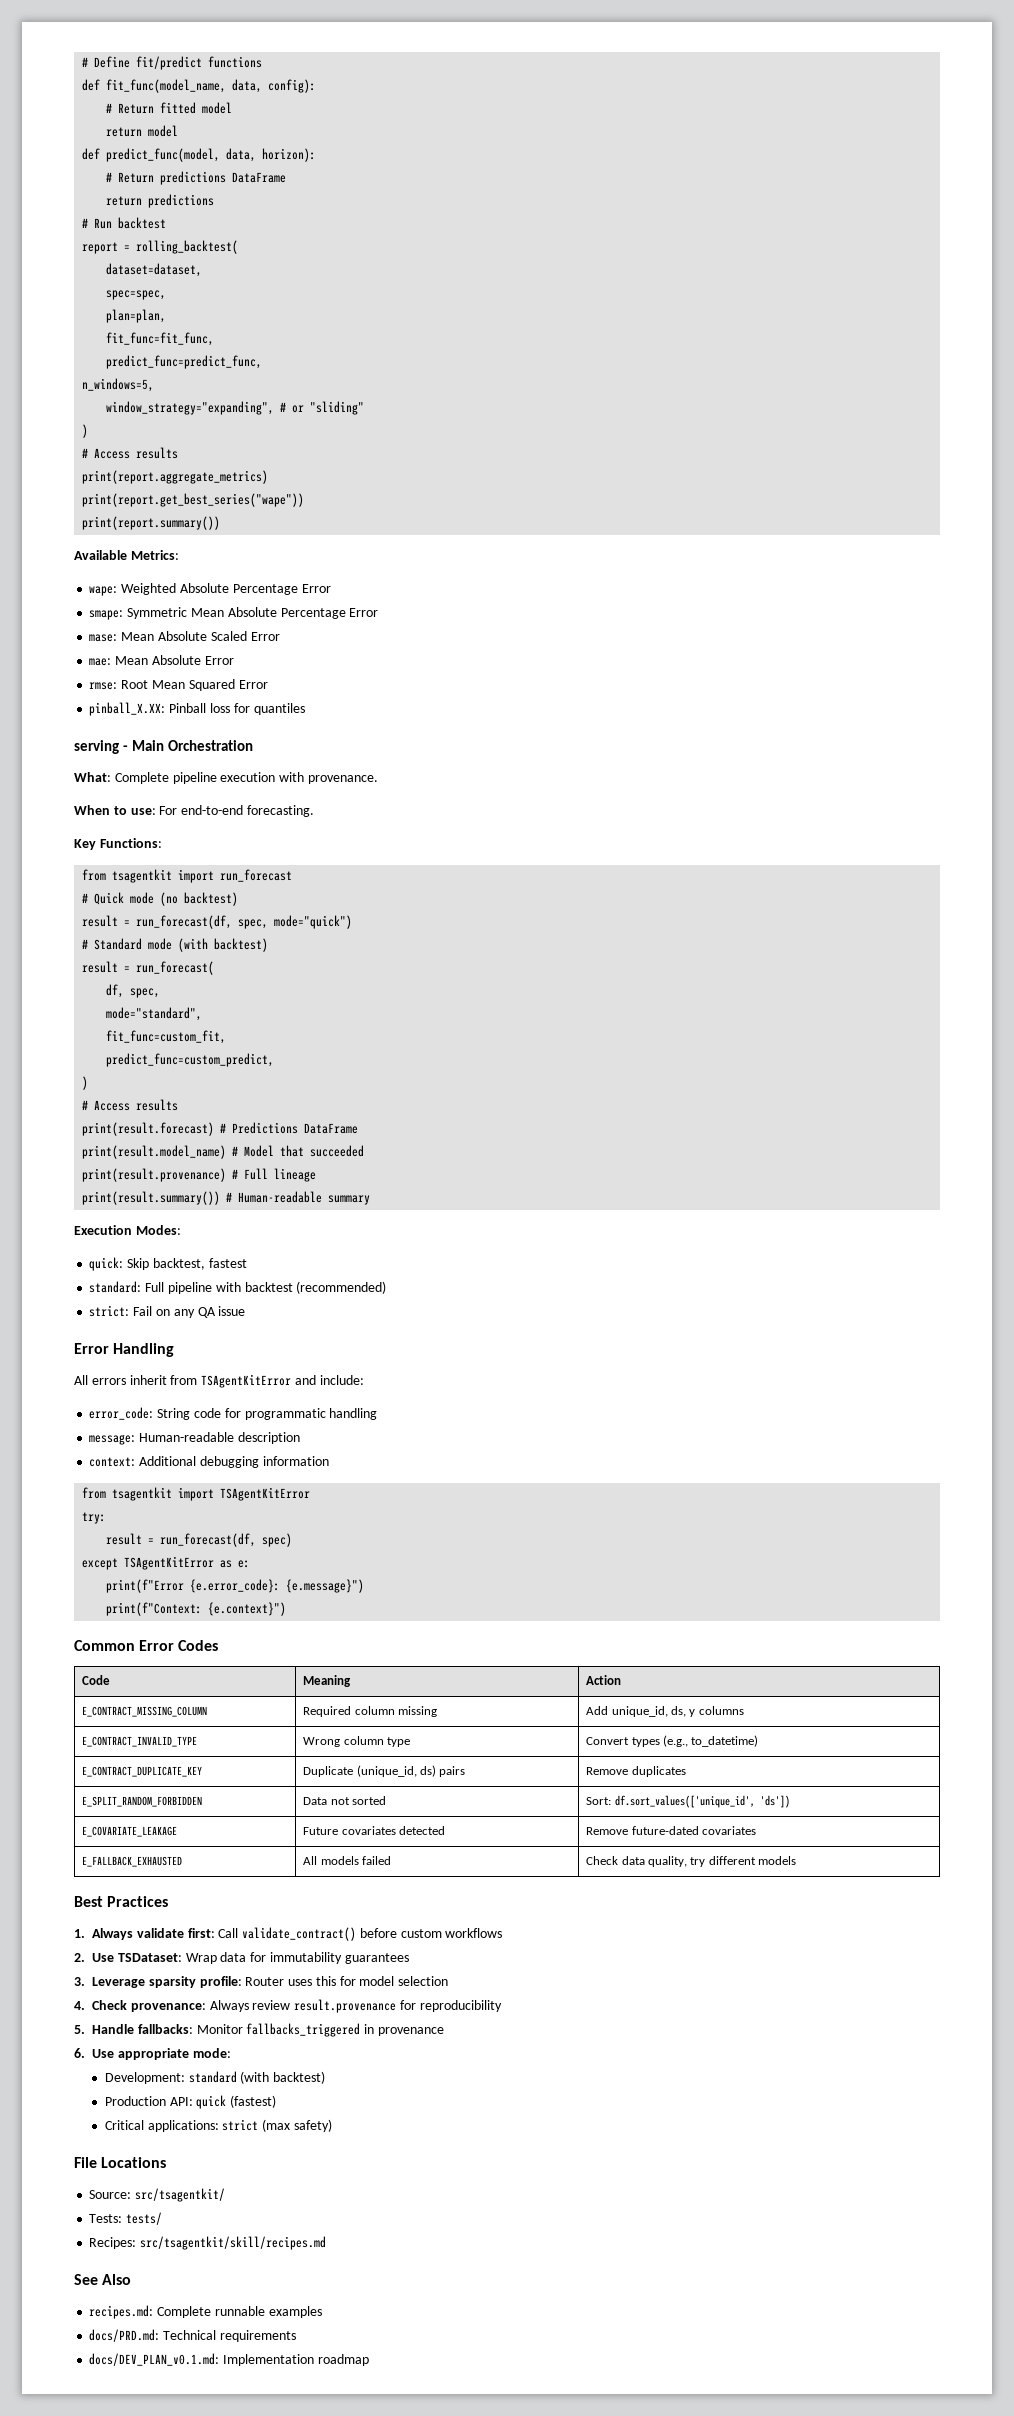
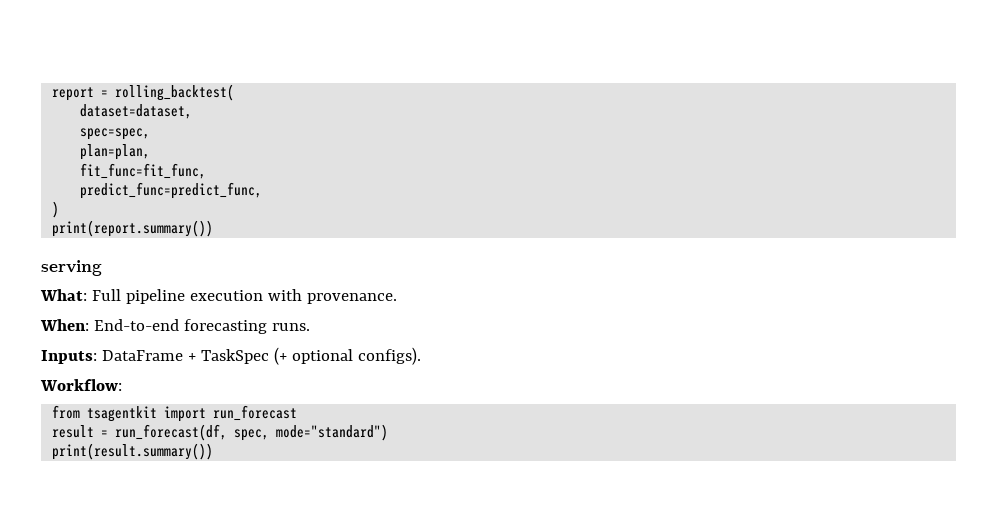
[82,56,263,70] [82,79,317,93] [106,102,233,114] [106,125,179,137] [82,148,317,162] [106,171,287,185] [106,194,215,208] [82,217,167,229] # Define fit/predict functions // def fit_func(model_name, data, config): // # Return fitted model // return model // def predict_func(model, data, horizon): // # Return predictions DataFrame // return predictions // # Run backtest // -> (52, 94) none
[82,378,155,392] [106,401,365,415] [82,424,89,438] [82,447,179,459] [82,470,269,484] [82,493,305,507] [82,516,221,530] [74,550,179,560] [89,583,331,596] [89,607,379,620] [89,631,280,642] [89,655,234,666] [89,679,268,691] [89,702,305,716] [74,740,253,754] n_windows=5, // window_strategy="expanding", # or "sliding" // ) // # Access results // print(report.aggregate_metrics) // print(report.get_best_series("wape")) // print(report.summary()) // Available Metrics: // wape: Weighted Absolute Percentage Error // smape: Symmetric Mean Absolute Percentage Error // mase: Mean Absolute Scaled Error // mae: Mean Absolute Error // rmse: Root Mean Squared Error // pinball_X.XX: Pinball loss for quantiles // serving - Main Orchestration -> [52,201,60,218] [52,220,214,237] [41,260,102,276] ) // print(report.summary()) // serving
[114,772,169,784] Complete -> [91,289,121,301] Full
[74,805,314,817] [74,838,162,850] When to use: For end-to-end forecasting. // Key Functions: -> [40,319,310,334] [41,347,421,365] [40,379,122,391] When: End-to-end forecasting runs. // Inputs: DataFrame + TaskSpec (+ optional configs). // Workflow:
[82,892,239,906] // # Quick mode (no backtest) -> (298, 413) none
[274,915,353,929] [82,938,269,952] [82,961,215,975] [106,984,161,998] [106,1007,203,1021] [106,1030,227,1044] [106,1053,275,1067] [82,1076,89,1090] [82,1099,179,1111] [82,1122,359,1136] [82,1145,365,1159] [82,1168,317,1182] [82,1191,371,1205] [74,1225,181,1235] [89,1257,247,1271] [89,1281,387,1294] [89,1305,246,1318] [74,1343,175,1357] [74,1374,364,1388] [89,1407,378,1420] [89,1432,300,1445] [89,1456,329,1468] [82,1487,311,1501] [82,1512,107,1524] [106,1533,293,1547] [82,1556,251,1570] [106,1579,365,1593] [106,1602,287,1616] [74,1640,219,1651] [82,1675,111,1685] [303,1675,352,1687] [586,1675,622,1685] [82,1706,208,1717] [303,1706,437,1717] [586,1706,744,1717] [82,1736,198,1747] [303,1736,410,1747] [586,1735,759,1747] [82,1766,203,1777] [303,1765,466,1777] [586,1766,686,1777] [82,1796,203,1807] [303,1796,386,1805] [586,1795,790,1808] [82,1826,178,1837] [303,1826,445,1835] [586,1826,756,1835] [82,1856,183,1867] [303,1856,391,1865] [586,1856,797,1867] [74,1896,169,1907] [74,1927,503,1941] [74,1952,409,1964] [74,1976,449,1988] [74,1999,502,2013] [74,2023,444,2037] [74,2048,231,2060] [104,2071,326,2084] [104,2095,277,2109] [104,2119,332,2132] [74,2157,167,2168] [89,2188,226,2202] [89,2212,163,2225] [89,2236,327,2250] [74,2274,132,2285] [89,2305,322,2319] [89,2329,296,2342] [89,2353,369,2366] mode="quick") // # Standard mode (with backtest) // result = run_forecast( // df, spec, // mode="standard", // fit_func=custom_fit, // predict_func=custom_predict, // ) // # Access results // print(result.forecast) # Predictions DataFrame // print(result.model_name) # Model that succeeded // print(result.provenance) # Full lineage // print(result.summary()) # Human-readable summary // Execution Modes: // quick: Skip backtest, fastest // standard: Full pipeline with backtest (recommended) // strict: Fail on any QA issue // Error Handling // All errors inherit from TSAgentKitError and include: // error_code: String code for programmatic handling // message: Human-readable description // context: Additional debugging information // from tsagentkit import TSAgentKitError // try: // result = run_forecast(df, spec) // except TSAgentKitError as e: // print(f"Error {e.error_code}: {e.message}") // print(f"Context: {e.context}") // Common Error Codes // Code | Meaning | Action // E_CONTRACT_MISSING_COLUMN | Required column missing | Add unique_id, ds, y columns // E_CONTRACT_INVALID_TYPE | Wrong column type | Convert types (e.g., to_datetime) // E_CONTRACT_DUPLICATE_KEY | Duplicate (unique_id, ds) pairs | Remove duplicates // E_SPLIT_RANDOM_FORBIDDEN | Data not sorted | Sort: df.sort_values(['unique_id', 'ds']) // E_COVARIATE_LEAKAGE | Future covariates detected | Remove future-dated covariates // E_FALLBACK_EXHAUSTED | All models failed | Check data quality, try different models // Best Practices // 1. Always validate first: Call validate_contract() before custom workflows // 2. Use TSDataset: Wrap data for immutability guarantees // 3. Leverage sparsity profile: Router uses this for model selection // 4. Check provenance: Always review result.provenance for reproducibility // 5. Handle fallbacks: Monitor fallbacks_triggered in provenance // 6. Use appropriate mode: // Development: standard (with backtest) // Production API: quick (fastest) // Critical applications: strict (max safety) // File Locations // Source: src/tsagentkit/ // Tests: tests/ // Recipes: src/tsagentkit/skill/recipes.md // See Also // recipes.md: Complete runnable examples // docs/PRD.md: Technical requirements // docs/DEV_PLAN_v0.1.md: Implementation roadmap -> [276,424,389,441] [52,443,214,460] mode="standard") // print(result.summary())

